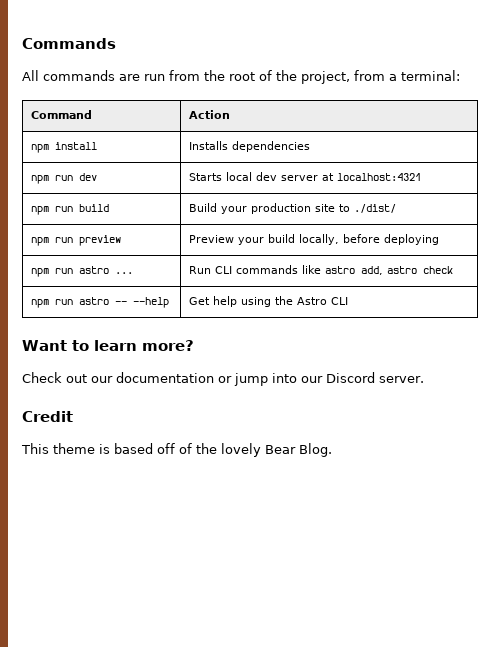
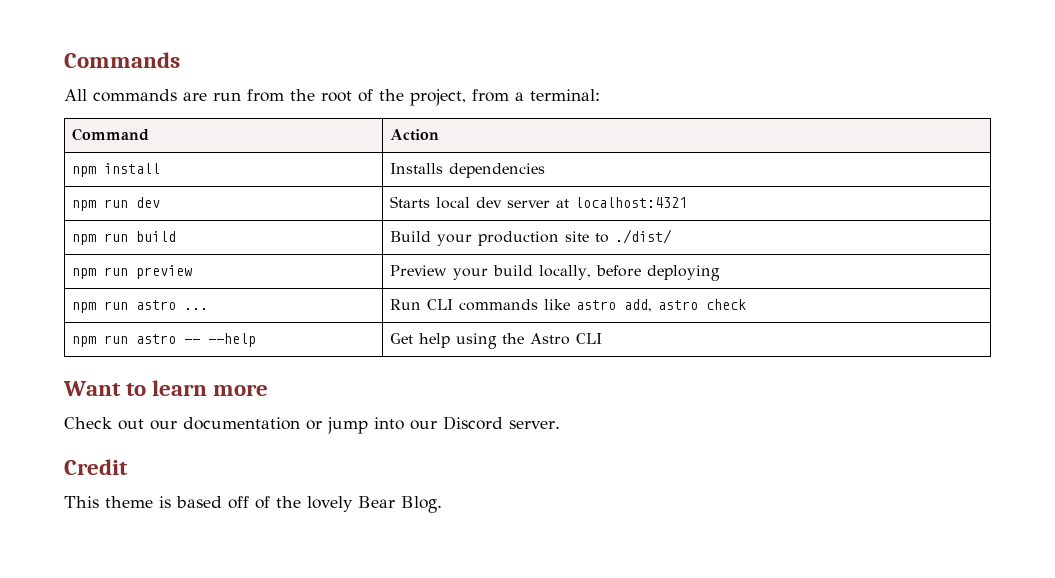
[142,340,194,351] more? -> [213,384,269,396] more

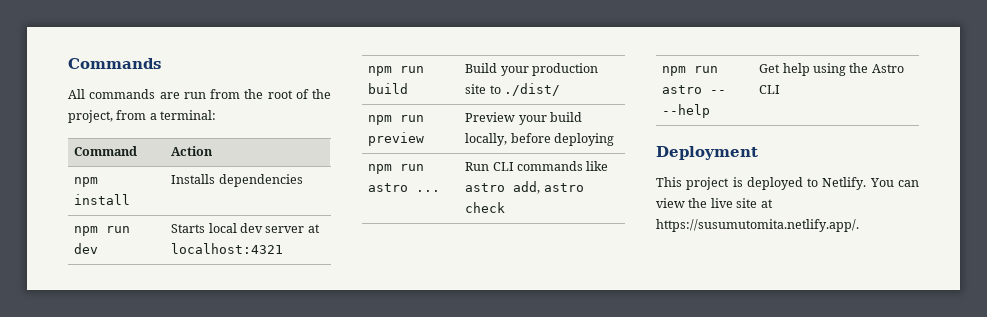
[63,380,269,396] [64,416,560,434] [64,459,128,475] [64,496,442,513] Want to learn more // Check out our documentation or jump into our Discord server. // Credit // This theme is based off of the lovely Bear Blog. -> [656,146,758,160] [656,177,919,190] [656,198,773,208] [656,219,859,232] Deployment // This project is deployed to Netlify. You can view the live site at https://susumutomita.netlify.app/.

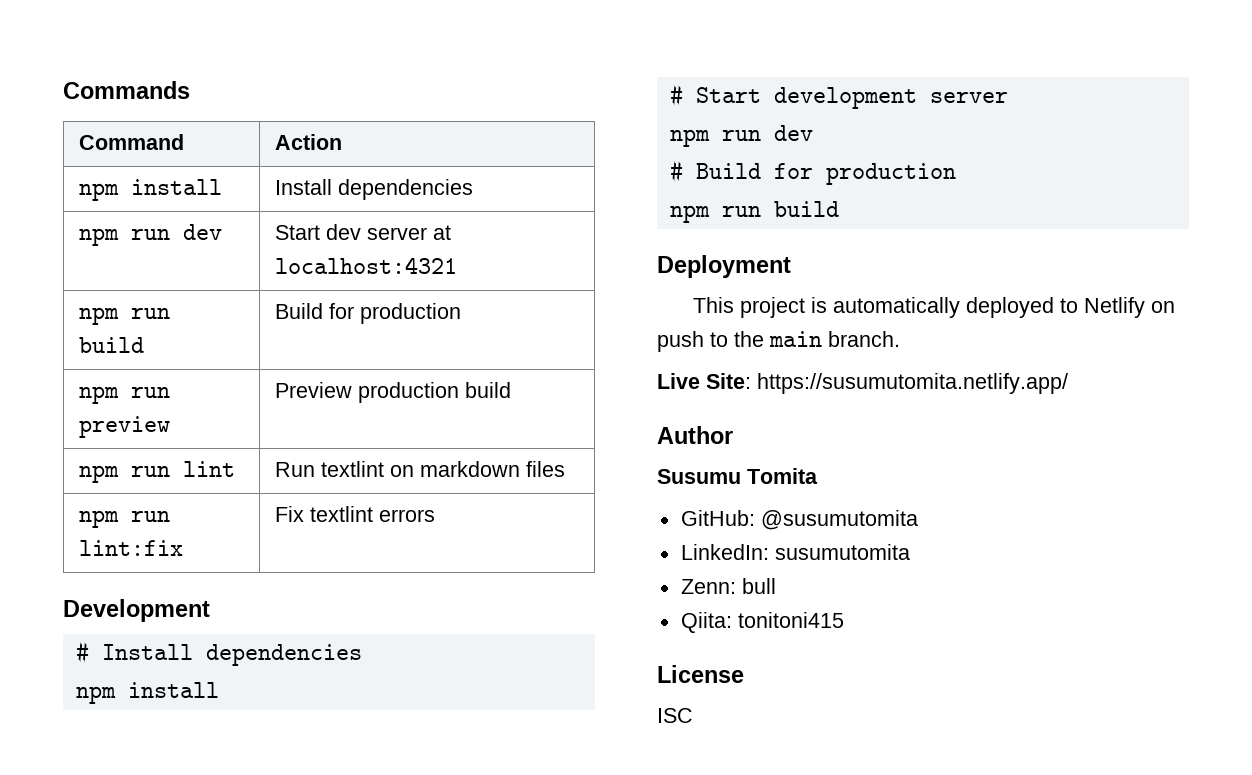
[68,89,331,99] [68,110,217,123] // All commands are run from the root of the project, from a terminal: -> (190, 90) none
[171,174,216,184] Installs -> [274,179,332,195] Install
[171,223,237,233] Starts local -> [274,225,320,240] Start
[500,63,599,76] [465,83,561,96] your production site to ./dist/ -> [328,303,461,324] for production
[518,112,583,125] [465,133,615,146] [368,164,425,174] [368,183,441,192] your build locally, before deploying // npm run astro ... -> [357,382,511,403] [78,461,235,483] production build // npm run lint
[492,161,609,171] [465,181,584,194] [465,202,506,213] [662,66,719,76] [662,85,727,94] [662,104,711,118] [759,63,904,76] [759,85,781,94] CLI commands like astro add, astro check // npm run astro -- --help | Get help using the Astro CLI -> [320,461,565,477] [78,510,170,528] [78,540,183,556] [274,506,435,522] [63,599,210,622] [75,641,362,666] [75,682,219,704] [669,84,1008,109] [669,125,813,147] [669,160,956,185] [669,201,839,223] textlint on markdown files // npm run lint:fix | Fix textlint errors // Development // # Install dependencies // npm install // # Start development server // npm run dev // # Build for production // npm run build
(743, 182) none -> [833,297,961,318] automatically
[822,177,919,190] [656,198,773,208] [656,219,859,232] Netlify. You can view the live site at https://susumutomita.netlify.app/. -> [1084,297,1176,318] [657,331,900,352] [657,373,1068,394] [657,426,733,444] [657,468,818,484] [680,510,918,530] [680,544,910,560] [680,578,776,594] [680,612,844,633] [657,665,744,683] [657,708,693,723] Netlify on push to the main branch. // Live Site: https://susumutomita.netlify.app/ // Author // Susumu Tomita // GitHub: @susumutomita // LinkedIn: susumutomita // Zenn: bull // Qiita: tonitoni415 // License // ISC

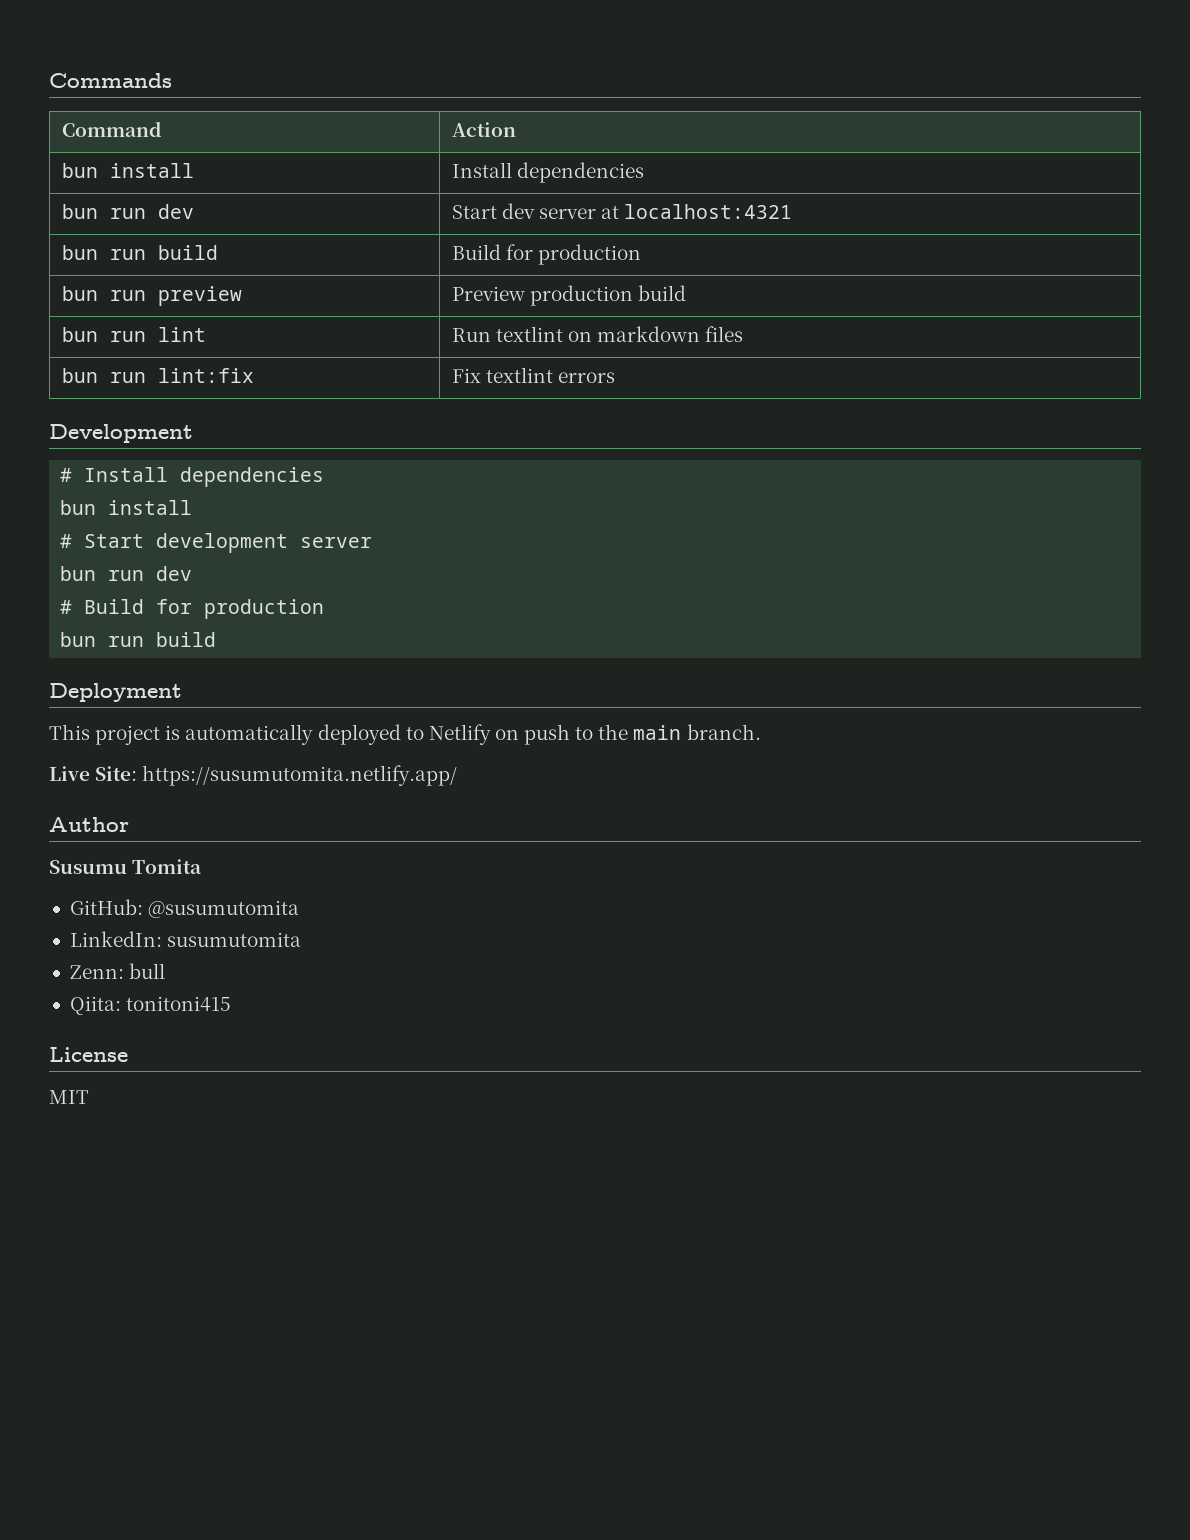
[78,183,119,201] npm -> [61,163,98,178] bun
[78,228,119,246] npm -> [61,204,98,219] bun
[78,307,119,325] npm -> [61,245,98,260] bun
[78,386,119,404] npm -> [61,286,98,301] bun
[78,465,119,483] npm -> [61,327,98,342] bun
[78,510,119,528] npm -> [61,368,98,383] bun
[75,686,116,704] npm -> [60,500,97,515] bun
[669,129,710,147] npm -> [60,566,97,581] bun
[669,205,710,223] npm -> [60,632,97,647] bun
[657,708,693,723] ISC -> [49,1090,89,1104] MIT

